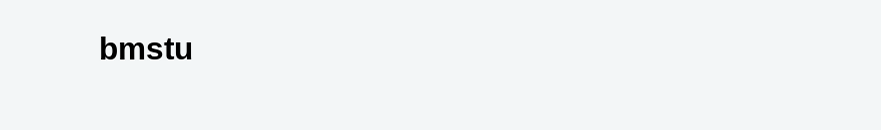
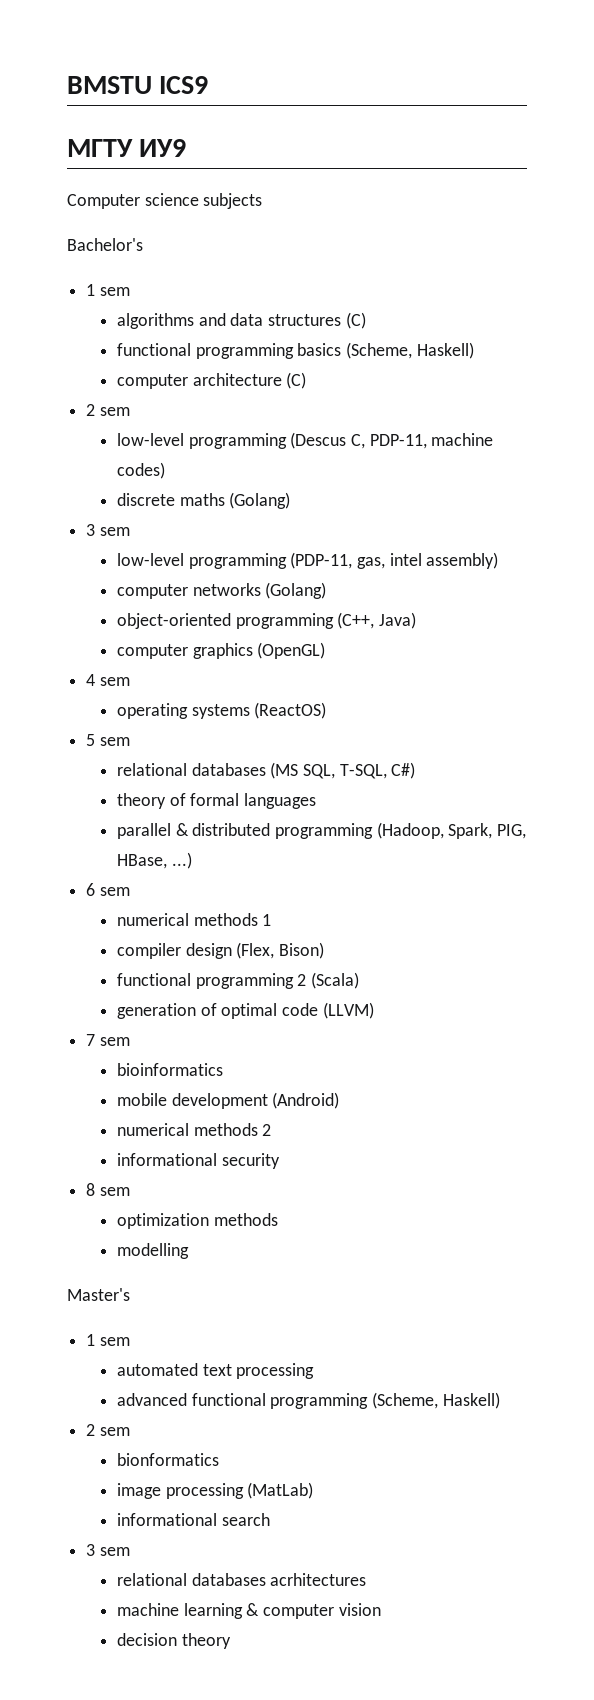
[98,36,193,60] bmstu -> [67,76,209,94] [67,139,187,157] [67,193,263,209] [67,238,143,251] [86,284,130,296] [116,312,366,329] [116,342,474,359] [116,372,307,389] [86,404,130,416] [116,432,494,449] [116,462,165,479] [116,492,291,509] [86,524,130,536] [116,552,499,569] [116,582,327,599] [116,612,416,629] [116,642,326,659] [86,674,130,686] [116,702,327,719] [86,734,130,746] [116,762,416,779] [116,793,316,809] [116,822,527,839] [116,852,192,869] [86,883,130,896] [116,913,272,926] [116,942,324,959] [116,972,359,989] [116,1002,374,1019] [86,1034,130,1046] [116,1063,223,1076] [116,1092,340,1109] [116,1123,272,1136] [116,1153,280,1169] [86,1183,130,1196] [116,1213,278,1229] [116,1243,189,1259] [67,1288,130,1301] [86,1334,130,1346] [116,1363,315,1379] [116,1392,500,1409] [86,1424,130,1436] [116,1453,219,1466] [116,1482,314,1499] [116,1513,270,1526] [86,1544,130,1556] [116,1573,367,1586] [116,1603,381,1619] [116,1633,231,1649] BMSTU ICS9 // МГТУ ИУ9 // Computer science subjects // Bachelor's // 1 sem // algorithms and data structures (C) // functional programming basics (Scheme, Haskell) // computer architecture (C) // 2 sem // low-level programming (Descus C, PDP-11, machine codes) // discrete maths (Golang) // 3 sem // low-level programming (PDP-11, gas, intel assembly) // computer networks (Golang) // object-oriented programming (C++, Java) // computer graphics (OpenGL) // 4 sem // operating systems (ReactOS) // 5 sem // relational databases (MS SQL, T-SQL, C#) // theory of formal languages // parallel & distributed programming (Hadoop, Spark, PIG, HBase, ...) // 6 sem // numerical methods 1 // compiler design (Flex, Bison) // functional programming 2 (Scala) // generation of optimal code (LLVM) // 7 sem // bioinformatics // mobile development (Android) // numerical methods 2 // informational security // 8 sem // optimization methods // modelling // Master's // 1 sem // automated text processing // advanced functional programming (Scheme, Haskell) // 2 sem // bionformatics // image processing (MatLab) // informational search // 3 sem // relational databases acrhitectures // machine learning & computer vision // decision theory

